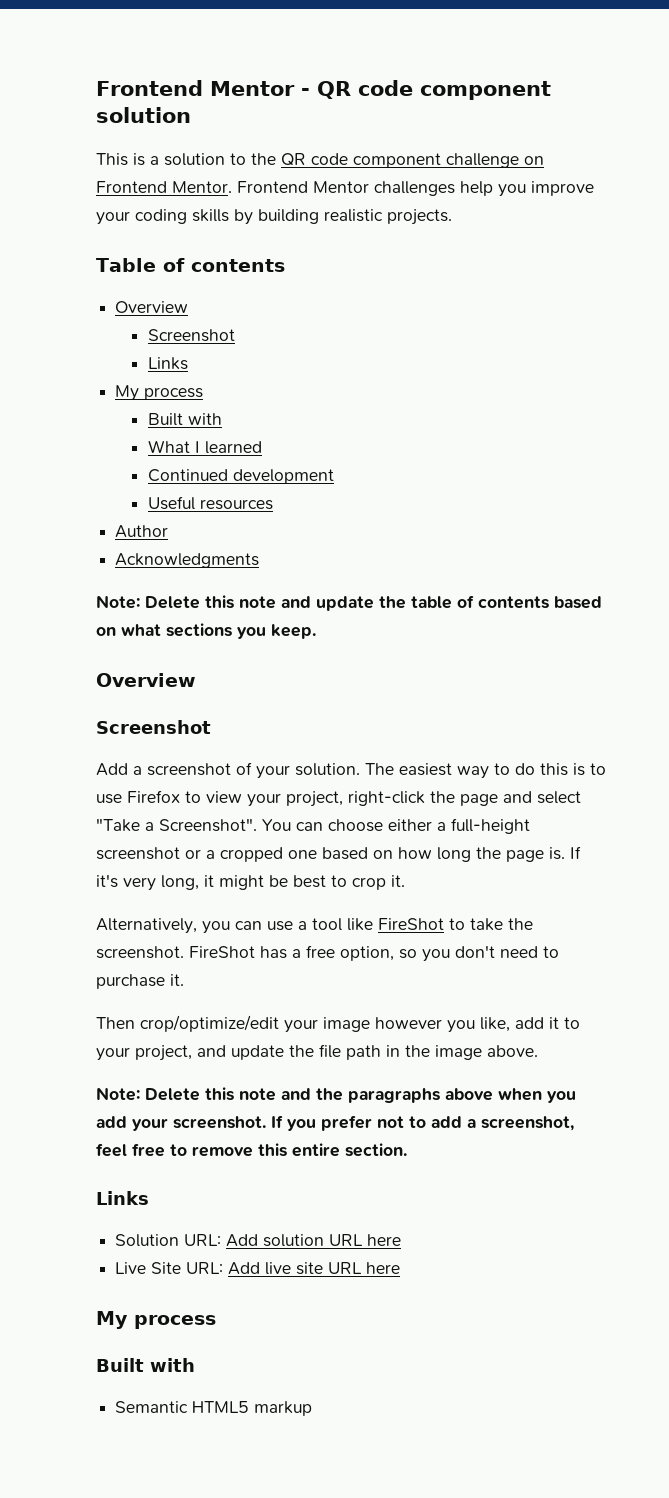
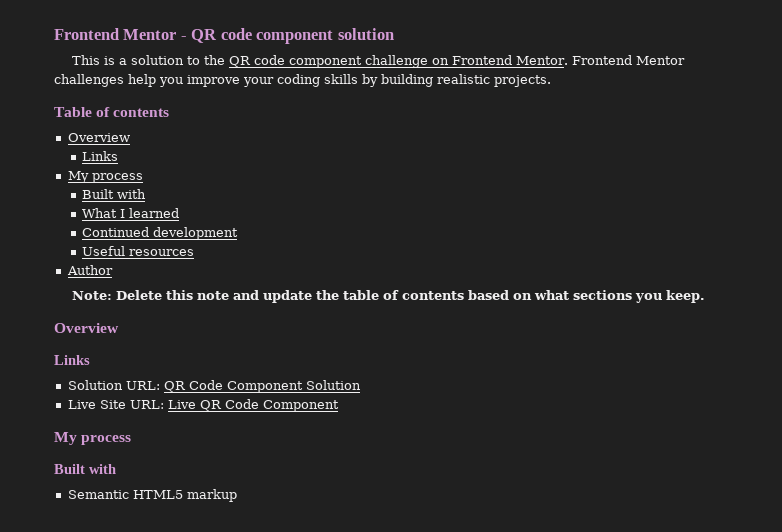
[147,329,235,342] // Screenshot -> (130, 137) none
[115,553,260,568] // Acknowledgments -> (113, 270) none
[96,720,211,734] [96,762,606,779] [96,790,581,807] [96,818,530,834] [96,846,581,862] [96,874,405,891] [96,918,533,934] [96,945,559,962] [96,974,184,989] [96,1015,580,1033] [96,1044,538,1061] [96,1087,576,1103] [96,1115,574,1131] [96,1143,407,1157] // Screenshot // Add a screenshot of your solution. The easiest way to do this is to use Firefox to view your project, right-click the page and select "Take a Screenshot". You can choose either a full-height screenshot or a cropped one based on how long the page is. If it's very long, it might be best to crop it. // Alternatively, you can use a tool like FireShot to take the screenshot. FireShot has a free option, so you don't need to purchase it. // Then crop/optimize/edit your image however you like, add it to your project, and update the file path in the image above. // Note: Delete this note and the paragraphs above when you add your screenshot. If you prefer not to add a screenshot, feel free to remove this entire section. -> (119, 328) none
[226,1234,402,1247] Add solution URL here -> [163,380,361,393] QR Code Component Solution
[228,1262,401,1275] Add live site URL here -> [167,399,339,412] Live QR Code Component

